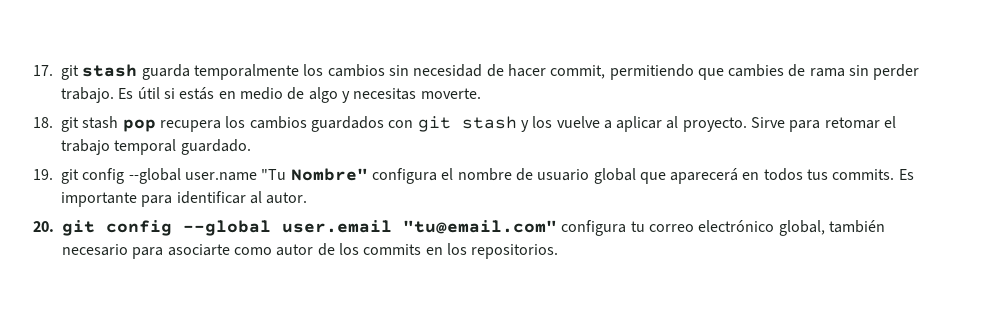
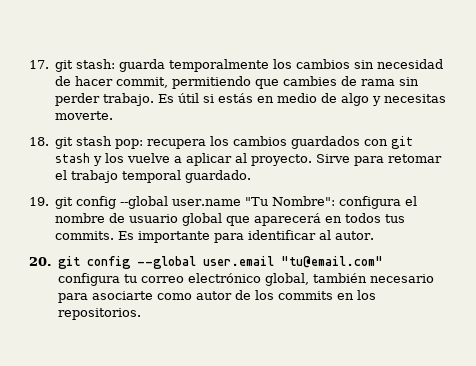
[82,64,138,77] stash -> [76,59,116,69] stash:
[122,119,156,132] pop -> [115,139,144,149] pop:
[290,168,368,181] Nombre" -> [272,196,336,206] Nombre":

